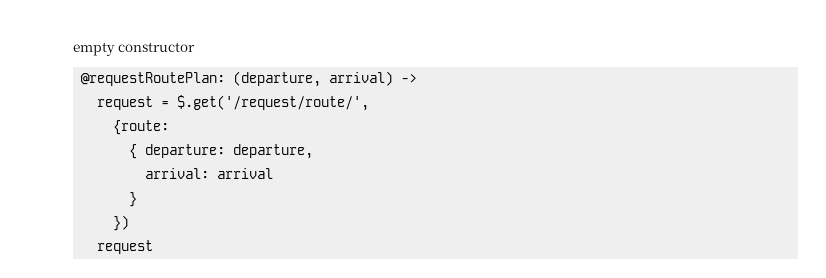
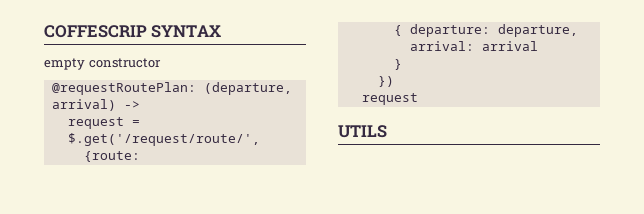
(73, 49) none -> [44,25,222,38] COFFESCRIP SYNTAX //
(154, 247) none -> [338,125,387,138] // UTILS

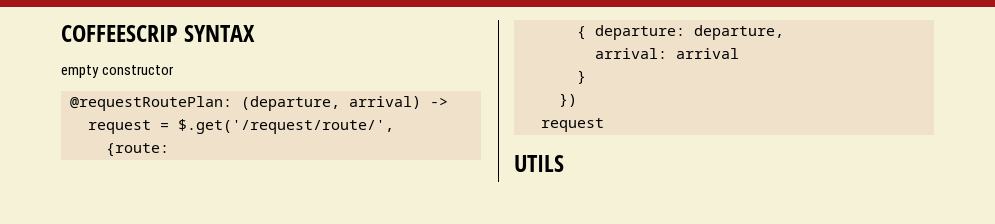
[44,25,147,38] COFFESCRIP -> [61,25,178,42] COFFEESCRIP

